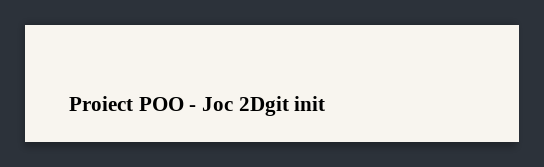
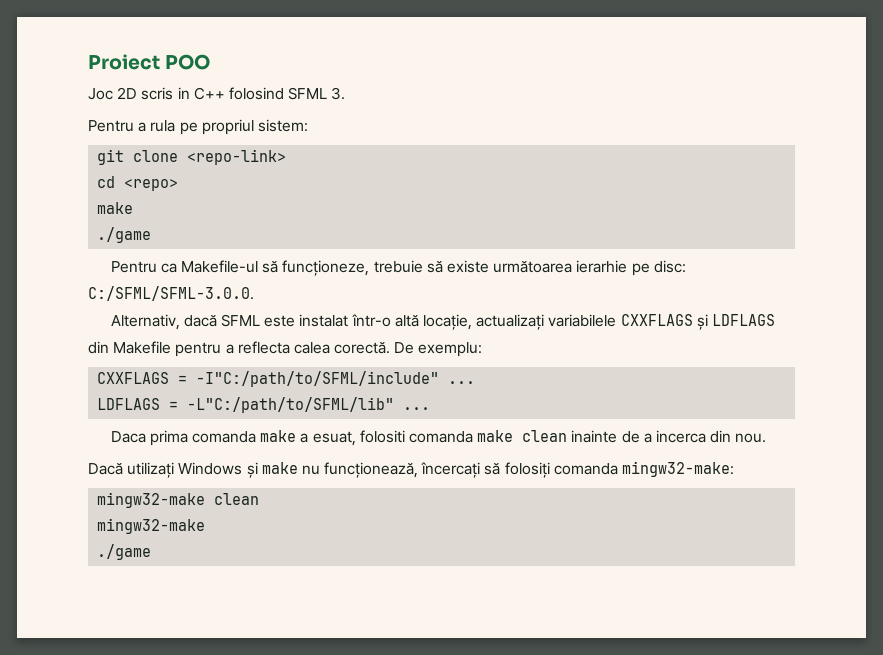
[189,96,326,116] - Joc 2Dgit init -> [88,87,346,100] [88,119,308,135] [97,149,287,165] [97,176,179,191] [97,202,134,214] [97,227,152,243] [110,260,686,276] [88,286,254,301] [110,314,775,330] [88,341,483,357] [97,371,476,387] [97,397,431,413] [110,430,767,446] [88,461,735,478] [97,492,260,508] [97,518,206,534] [97,544,152,560] // Joc 2D scris in C++ folosind SFML 3. // Pentru a rula pe propriul sistem: // git clone <repo-link> // cd <repo> // make // ./game // Pentru ca Makefile-ul să funcționeze, trebuie să existe următoarea ierarhie pe disc: C:/SFML/SFML-3.0.0. // Alternativ, dacă SFML este instalat într-o altă locație, actualizați variabilele CXXFLAGS și LDFLAGS din Makefile pentru a reflecta calea corectă. De exemplu: // CXXFLAGS = -I"C:/path/to/SFML/include" ... // LDFLAGS = -L"C:/path/to/SFML/lib" ... // Daca prima comanda make a esuat, folositi comanda make clean inainte de a incerca din nou. // Dacă utilizați Windows și make nu funcționează, încercați să folosiți comanda mingw32-make: // mingw32-make clean // mingw32-make // ./game

